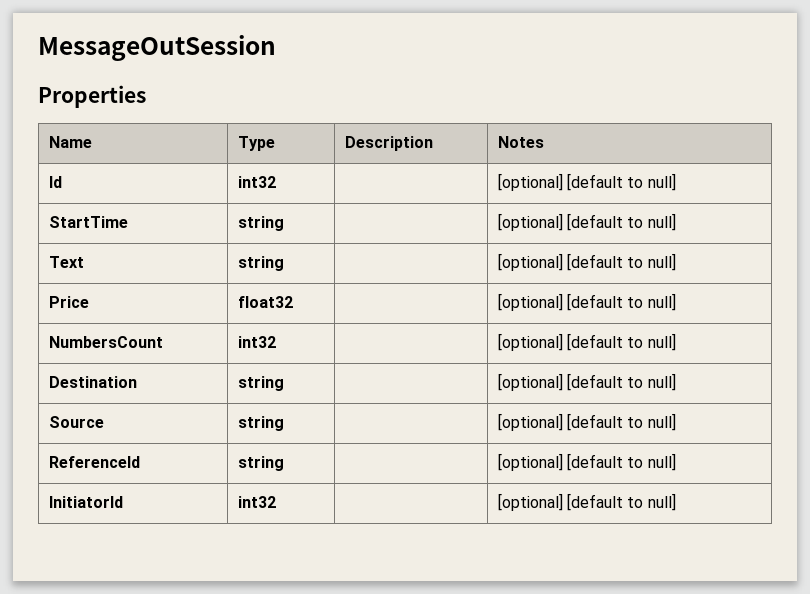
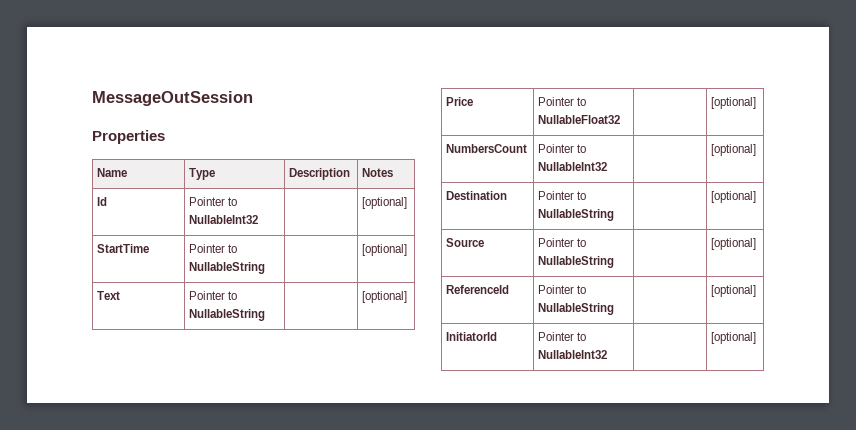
[237,176,276,188] [497,173,676,191] [48,216,128,228] [237,216,284,231] [497,213,676,231] [48,256,84,268] [237,256,284,271] [497,253,676,271] [48,296,89,308] [237,296,293,308] [497,293,676,311] [48,336,163,348] [237,336,276,348] [497,333,676,351] [48,376,137,388] [237,376,284,391] [497,373,676,391] [48,416,104,428] [237,416,284,431] [497,413,676,431] [48,456,140,468] [237,456,284,471] [497,453,676,471] [48,496,123,508] [237,496,276,508] [497,493,676,511] int32 | | [optional] [default to null] // StartTime | string | | [optional] [default to null] // Text | string | | [optional] [default to null] // Price | float32 | | [optional] [default to null] // NumbersCount | int32 | | [optional] [default to null] // Destination | string | | [optional] [default to null] // Source | string | | [optional] [default to null] // ReferenceId | string | | [optional] [default to null] // InitiatorId | int32 | | [optional] [default to null] -> [189,197,238,206] [189,215,259,224] [362,197,408,209] [97,244,150,253] [189,244,238,253] [189,262,266,274] [362,244,408,256] [97,291,121,300] [189,291,238,300] [189,309,266,321] [362,291,408,303] [446,97,474,106] [538,97,587,106] [538,115,621,124] [711,97,757,109] [446,144,528,153] [538,144,587,153] [538,162,608,171] [711,144,757,156] [446,191,508,200] [538,191,587,200] [538,209,615,221] [711,191,757,203] [446,238,485,247] [538,238,587,247] [538,256,615,268] [711,238,757,250] [446,285,510,294] [538,285,587,294] [538,303,615,315] [711,285,757,297] [446,332,498,341] [538,332,587,341] [538,350,608,359] [711,332,757,344] Pointer to NullableInt32 | | [optional] // StartTime | Pointer to NullableString | | [optional] // Text | Pointer to NullableString | | [optional] // Price | Pointer to NullableFloat32 | | [optional] // NumbersCount | Pointer to NullableInt32 | | [optional] // Destination | Pointer to NullableString | | [optional] // Source | Pointer to NullableString | | [optional] // ReferenceId | Pointer to NullableString | | [optional] // InitiatorId | Pointer to NullableInt32 | | [optional]

